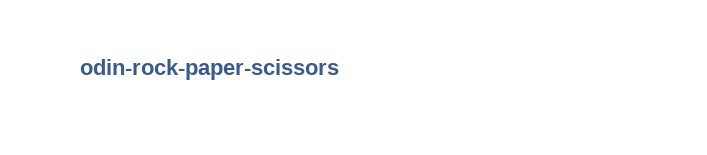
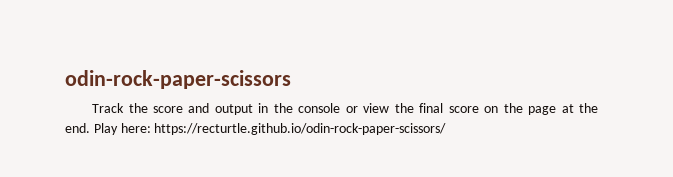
(339, 69) none -> [92,103,598,115] [65,123,447,135] // Track the score and output in the console or view the final score on the page at the end. Play here: https://recturtle.github.io/odin-rock-paper-scissors/

